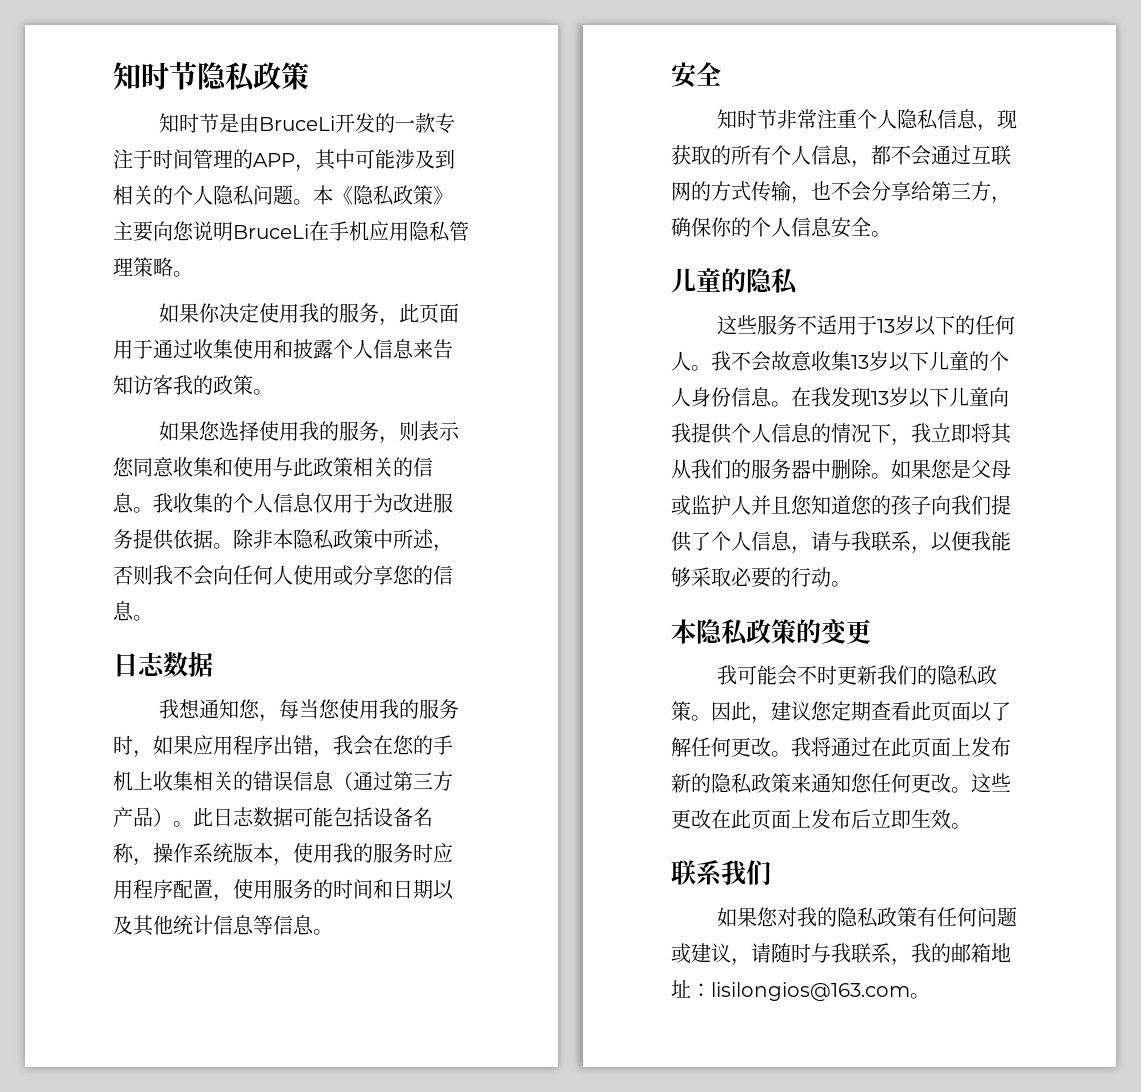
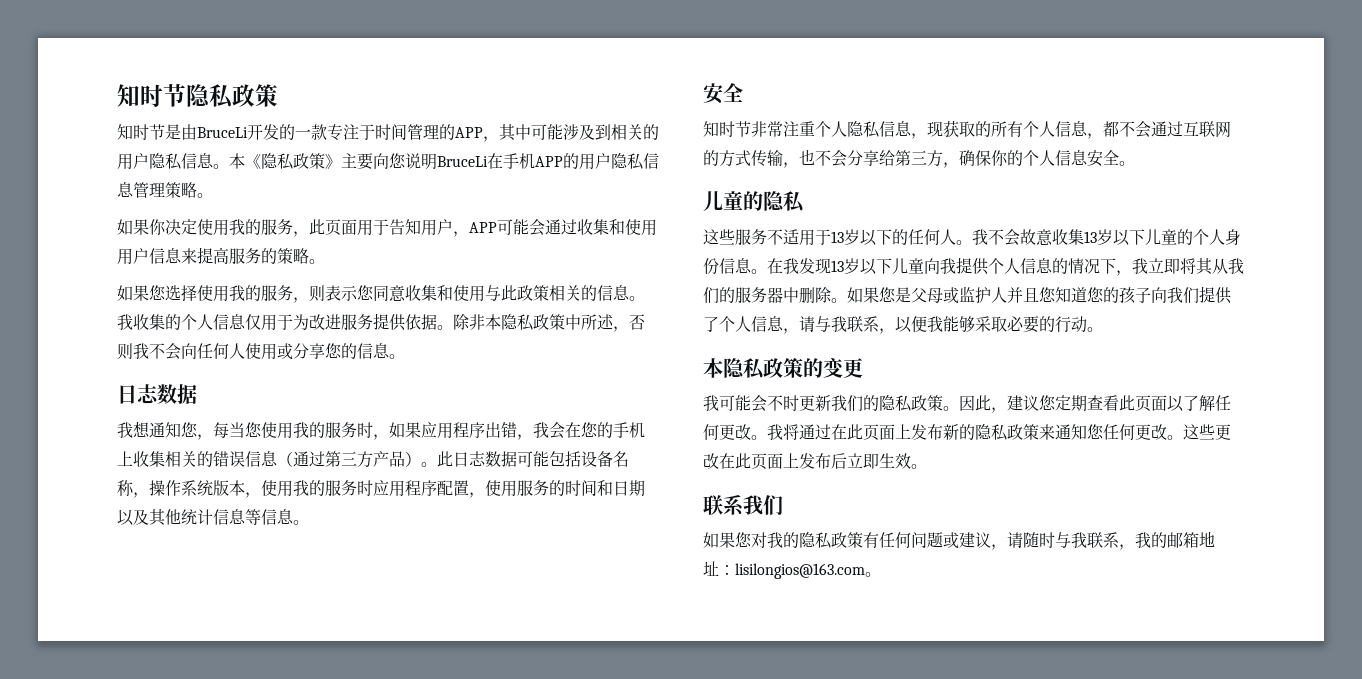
[173,185,293,206] 个人隐私问题 -> [117,153,214,170] 用户隐私信息
[369,221,450,242] 应用隐私 -> [535,153,659,170] [117,182,134,197] APP的用户隐私信息
[153,339,453,359] [113,375,253,395] 通过收集使用和披露个人信息来告知访客我的政策 -> [389,219,657,237] [117,247,309,265] 告知用户，APP可能会通过收集和使用用户信息来提高服务的策略

